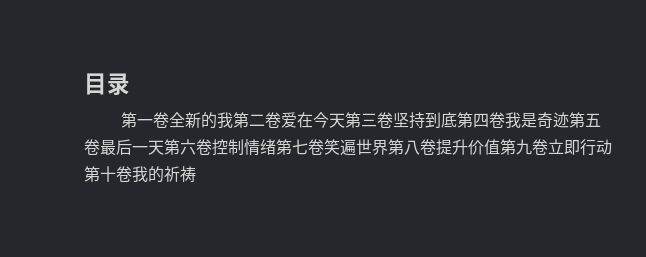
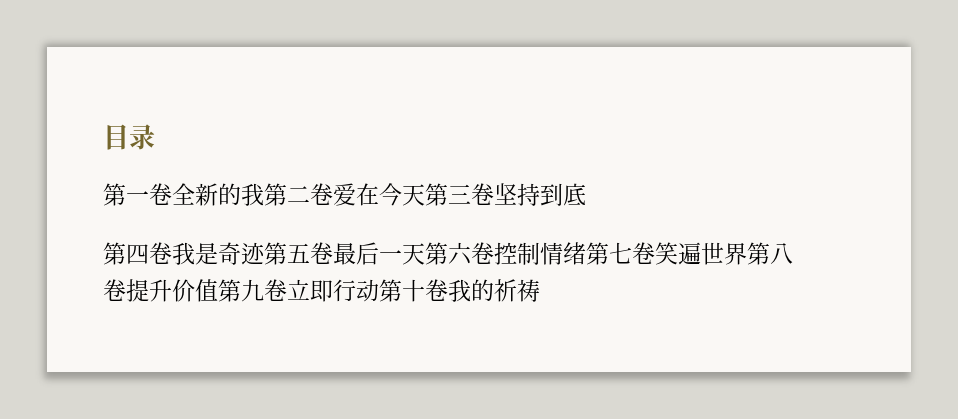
(458, 120) none -> (586, 194) //

